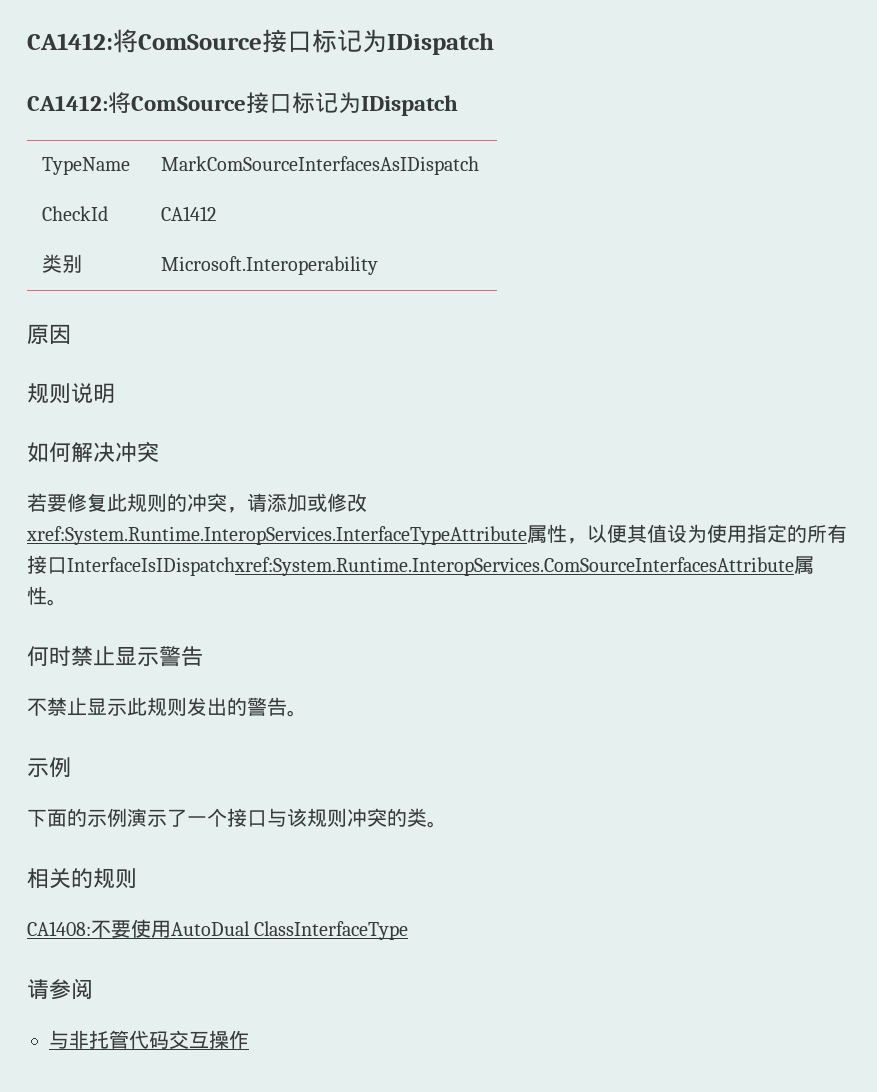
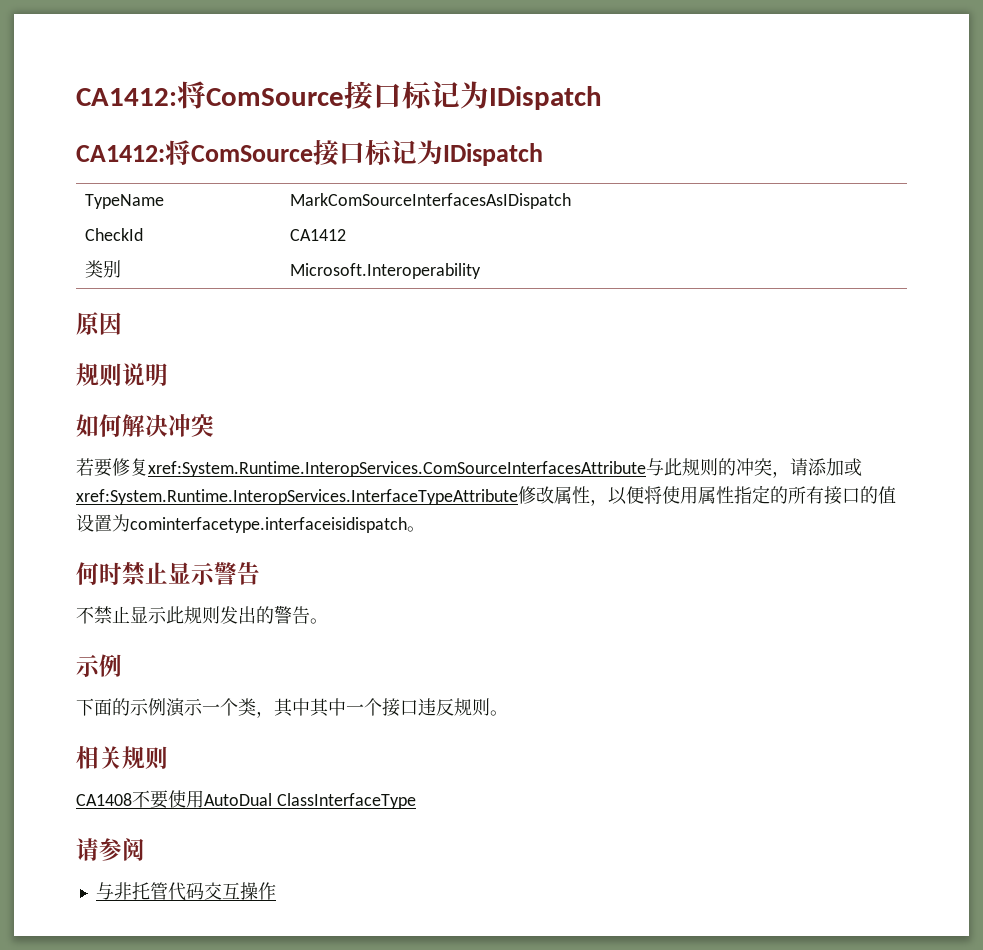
(107, 502) none -> [148,458,664,477] xref:System.Runtime.InteropServices.ComSourceInterfacesAttribute与
[327,493,367,512] [26,526,527,545] 修改xref:System.Runtime.InteropServices.InterfaceTypeAttribute -> [76,486,554,505] xref:System.Runtime.InteropServices.InterfaceTypeAttribute修改
[627,524,747,543] 其值设为使用 -> [644,486,734,504] 将使用属性
[67,556,814,576] [27,586,47,605] InterfaceIsIDispatchxref:System.Runtime.InteropServices.ComSourceInterfacesAttribute属性 -> [860,486,896,504] [76,514,407,533] 的值设置为cominterfacetype.interfaceisidispatch
[167,808,427,827] 了一个接口与该规则冲突的类 -> [202,698,490,718] 一个类，其中其中一个接口违反规则
[71,868,93,888] 的 -> (122, 757) none
[27,921,91,936] CA1408: -> [76,793,132,806] CA1408

